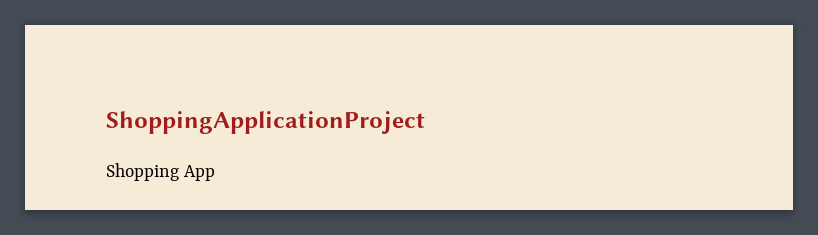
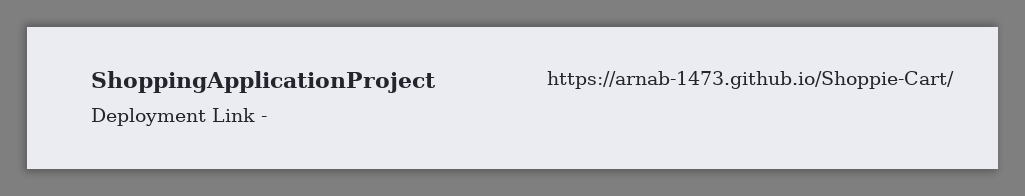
[106,163,216,181] Shopping App -> [91,108,267,126] [547,71,954,89] Deployment Link - https://arnab-1473.github.io/Shoppie-Cart/

